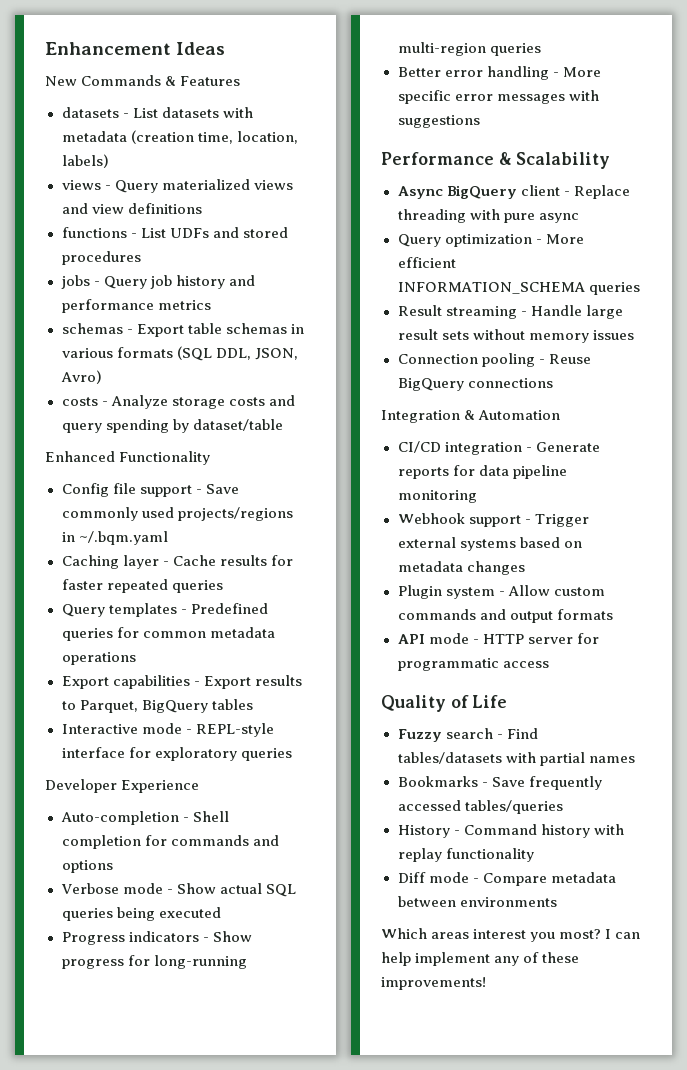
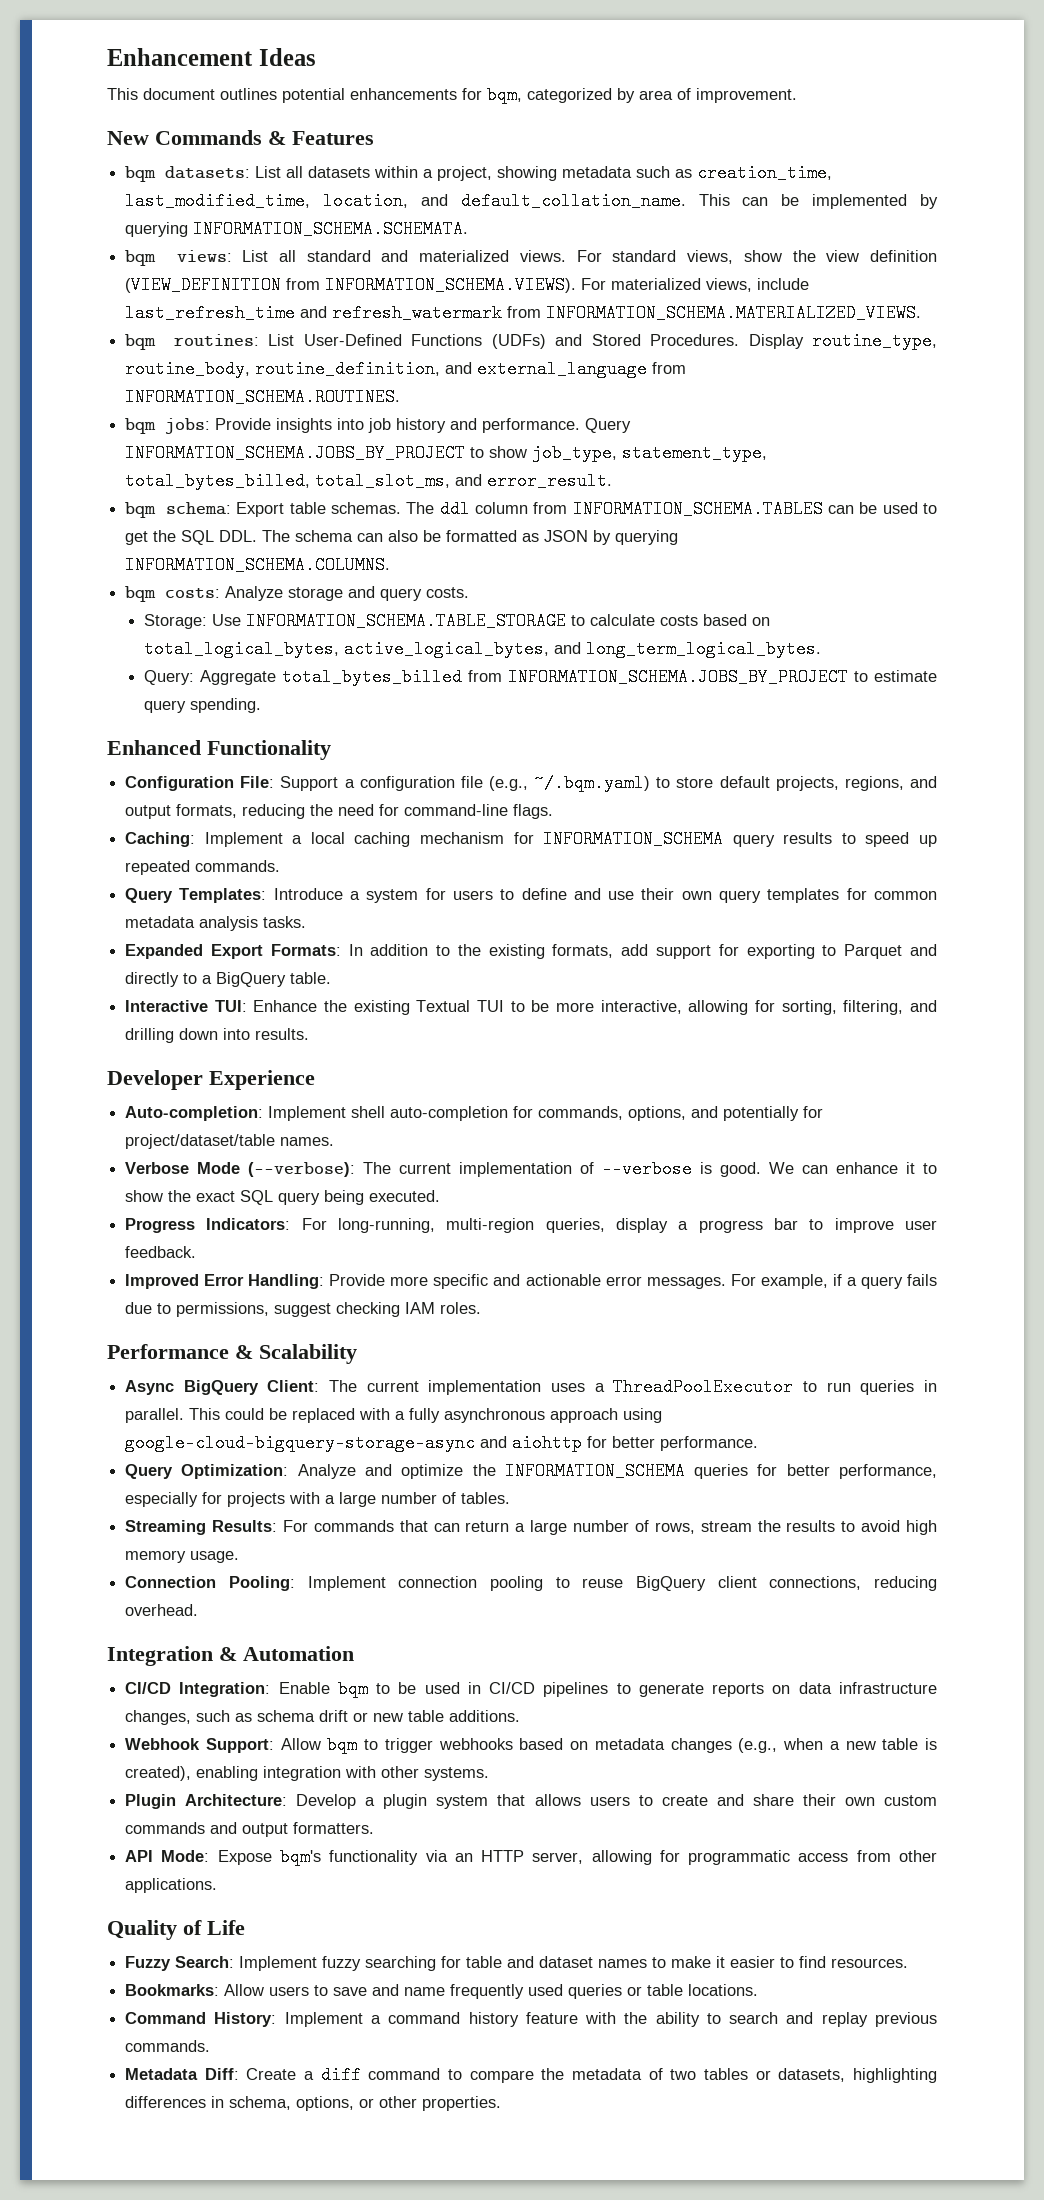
[45,75,241,86] [61,107,253,118] [61,130,298,144] [61,154,109,168] [61,179,293,193] [61,203,202,214] [61,227,288,238] [61,251,141,265] [60,275,255,289] [61,299,211,313] [61,323,304,337] [61,346,298,361] [60,370,102,384] [61,397,108,406] New Commands & Features // datasets - List datasets with metadata (creation time, location, labels) // views - Query materialized views and view definitions // functions - List UDFs and stored procedures // jobs - Query job history and performance metrics // schemas - Export table schemas in various formats (SQL DDL, JSON, Avro) // costs - -> [107,86,797,104] [107,130,374,145] [125,164,833,182] [125,192,939,210] [125,220,469,238] [125,250,938,266] [125,276,810,294] [125,304,922,322] [125,332,938,350] [125,360,687,378] [125,388,401,406] [125,418,632,434] [125,444,768,462] [125,472,613,490] [125,500,937,518] [125,530,679,545] [125,556,391,574] [125,586,221,602] This document outlines potential enhancements for bqm, categorized by area of improvement. // New Commands & Features // bqm datasets: List all datasets within a project, showing metadata such as creation_time, last_modified_time, location, and default_collation_name. This can be implemented by querying INFORMATION_SCHEMA.SCHEMATA. // bqm views: List all standard and materialized views. For standard views, show the view definition (VIEW_DEFINITION from INFORMATION_SCHEMA.VIEWS). For materialized views, include last_refresh_time and refresh_watermark from INFORMATION_SCHEMA.MATERIALIZED_VIEWS. // bqm routines: List User-Defined Functions (UDFs) and Stored Procedures. Display routine_type, routine_body, routine_definition, and external_language from INFORMATION_SCHEMA.ROUTINES. // bqm jobs: Provide insights into job history and performance. Query INFORMATION_SCHEMA.JOBS_BY_PROJECT to show job_type, statement_type, total_bytes_billed, total_slot_ms, and error_result. // bqm schema: Export table schemas. The ddl column from INFORMATION_SCHEMA.TABLES can be used to get the SQL DDL. The schema can also be formatted as JSON by querying INFORMATION_SCHEMA.COLUMNS. // bqm costs:
[228,397,265,406] costs -> (344, 594) none
[105,419,283,433] [45,451,211,465] [61,483,239,497] [61,507,293,521] [61,531,168,545] [61,555,293,569] [61,579,223,593] [61,603,268,617] [61,627,275,641] [61,652,136,665] [61,675,302,689] [61,699,253,713] [61,723,274,737] [61,747,292,761] [45,779,200,793] [60,811,229,825] [61,835,279,849] [61,860,113,873] [60,883,296,897] [61,907,221,921] [61,931,252,945] [61,955,247,969] [397,42,541,56] [397,66,601,80] [397,90,599,104] [397,115,480,128] spending by dataset/table // Enhanced Functionality // Config file support - Save commonly used projects/regions in ~/.bqm.yaml // Caching layer - Cache results for faster repeated queries // Query templates - Predefined queries for common metadata operations // Export capabilities - Export results to Parquet, BigQuery tables // Interactive mode - REPL-style interface for exploratory queries // Developer Experience // Auto-completion - Shell completion for commands and options // Verbose mode - Show actual SQL queries being executed // Progress indicators - Show progress for long-running multi-region queries // Better error handling - More specific error messages with suggestions -> [426,587,470,598] [143,612,770,630] [143,640,821,658] [143,668,938,686] [143,698,261,713] [107,740,331,760] [125,774,937,792] [125,804,554,819] [125,830,937,848] [125,860,281,875] [125,888,938,903] [125,916,307,931] [125,944,937,959] [125,972,332,987] [125,1000,937,1015] [125,1028,310,1043] [107,1070,315,1090] [125,1106,824,1121] [125,1134,335,1149] [125,1160,938,1178] [125,1190,441,1205] [125,1218,937,1233] [125,1246,197,1258] [125,1274,937,1289] [125,1302,482,1317] costs. // Storage: Use INFORMATION_SCHEMA.TABLE_STORAGE to calculate costs based on total_logical_bytes, active_logical_bytes, and long_term_logical_bytes. // Query: Aggregate total_bytes_billed from INFORMATION_SCHEMA.JOBS_BY_PROJECT to estimate query spending. // Enhanced Functionality // Configuration File: Support a configuration file (e.g., ~/.bqm.yaml) to store default projects, regions, and output formats, reducing the need for command-line flags. // Caching: Implement a local caching mechanism for INFORMATION_SCHEMA query results to speed up repeated commands. // Query Templates: Introduce a system for users to define and use their own query templates for common metadata analysis tasks. // Expanded Export Formats: In addition to the existing formats, add support for exporting to Parquet and directly to a BigQuery table. // Interactive TUI: Enhance the existing Textual TUI to be more interactive, allowing for sorting, filtering, and drilling down into results. // Developer Experience // Auto-completion: Implement shell auto-completion for commands, options, and potentially for project/dataset/table names. // Verbose Mode (--verbose): The current implementation of --verbose is good. We can enhance it to show the exact SQL query being executed. // Progress Indicators: For long-running, multi-region queries, display a progress bar to improve user feedback. // Improved Error Handling: Provide more specific and actionable error messages. For example, if a query fails due to permissions, suggest checking IAM roles.
[520,185,630,199] [397,209,579,223] [397,234,584,247] [397,257,456,268] [397,282,640,295] [397,305,623,319] [397,329,634,343] [397,353,591,367] [397,378,553,391] [381,410,561,423] [397,441,600,455] [397,465,567,479] [397,490,477,503] [397,513,589,527] [397,537,582,551] [397,561,525,575] [397,585,550,599] client - Replace threading with pure async // Query optimization - More efficient INFORMATION_SCHEMA queries // Result streaming - Handle large result sets without memory issues // Connection pooling - Reuse BigQuery connections // Integration & Automation // CI/CD integration - Generate reports for data pipeline monitoring // Webhook support - Trigger external systems based on metadata changes // Plugin system - Allow -> [267,1378,938,1396] [125,1408,663,1423] [125,1434,759,1452] [125,1462,937,1480] [125,1492,511,1507] [125,1520,937,1535] [125,1550,240,1563] [125,1576,937,1591] [125,1604,199,1616] [107,1646,354,1666] [125,1680,937,1698] [125,1710,521,1725] [125,1736,938,1754] [125,1766,490,1781] [125,1794,875,1809] Client: The current implementation uses a ThreadPoolExecutor to run queries in parallel. This could be replaced with a fully asynchronous approach using google-cloud-bigquery-storage-async and aiohttp for better performance. // Query Optimization: Analyze and optimize the INFORMATION_SCHEMA queries for better performance, especially for projects with a large number of tables. // Streaming Results: For commands that can return a large number of rows, stream the results to avoid high memory usage. // Connection Pooling: Implement connection pooling to reuse BigQuery client connections, reducing overhead. // Integration & Automation // CI/CD Integration: Enable bqm to be used in CI/CD pipelines to generate reports on data infrastructure changes, such as schema drift or new table additions. // Webhook Support: Allow bqm to trigger webhooks based on metadata changes (e.g., when a new table is created), enabling integration with other systems. // Plugin Architecture: Develop a plugin system that allows users to create and share their own
[556,609,613,620] formats -> [293,1822,375,1834] formatters.
[428,633,573,644] mode - HTTP server -> [161,1848,652,1866] Mode: Expose bqm's functionality via an HTTP server, allowing
(549, 664) none -> [856,1850,937,1862] [125,1878,218,1893] from other applications.
[445,728,538,739] [397,752,635,766] [397,776,602,790] [397,800,563,814] [397,824,624,838] [397,848,534,862] [397,872,616,886] [397,896,557,907] [381,928,641,942] [381,952,580,966] [381,977,486,990] search - Find tables/datasets with partial names // Bookmarks - Save frequently accessed tables/queries // History - Command history with replay functionality // Diff mode - Compare metadata between environments // Which areas interest you most? I can help implement any of these improvements! -> [175,1956,909,1971] [125,1984,759,1999] [125,2012,937,2027] [125,2040,211,2052] [125,2066,937,2084] [125,2096,502,2111] Search: Implement fuzzy searching for table and dataset names to make it easier to find resources. // Bookmarks: Allow users to save and name frequently used queries or table locations. // Command History: Implement a command history feature with the ability to search and replay previous commands. // Metadata Diff: Create a diff command to compare the metadata of two tables or datasets, highlighting differences in schema, options, or other properties.

